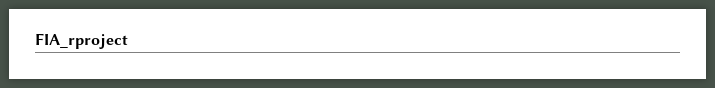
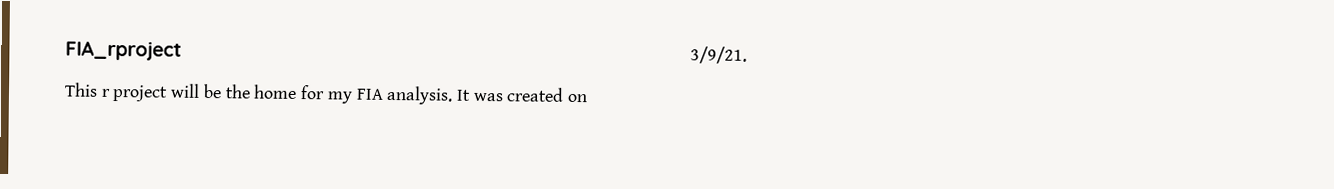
(128, 41) none -> [64,82,588,105] [690,46,747,64] // This r project will be the home for my FIA analysis. It was created on 3/9/21.

